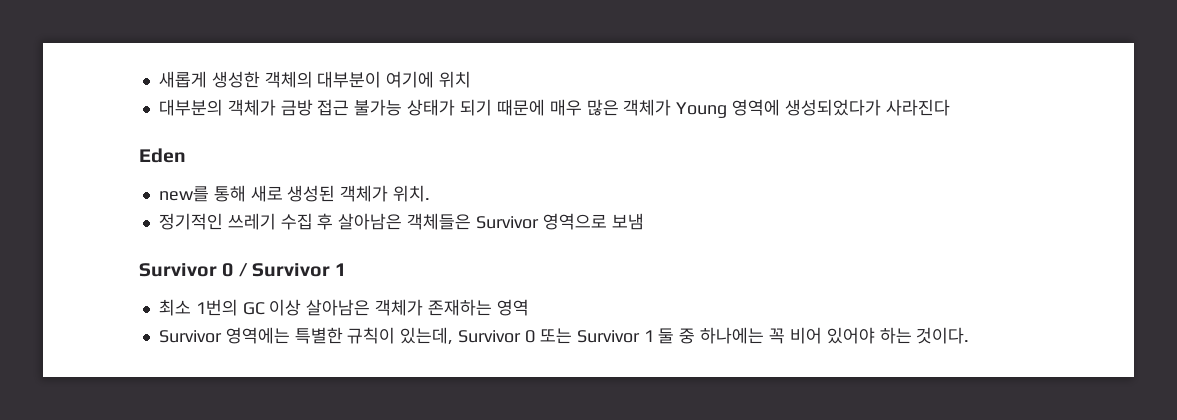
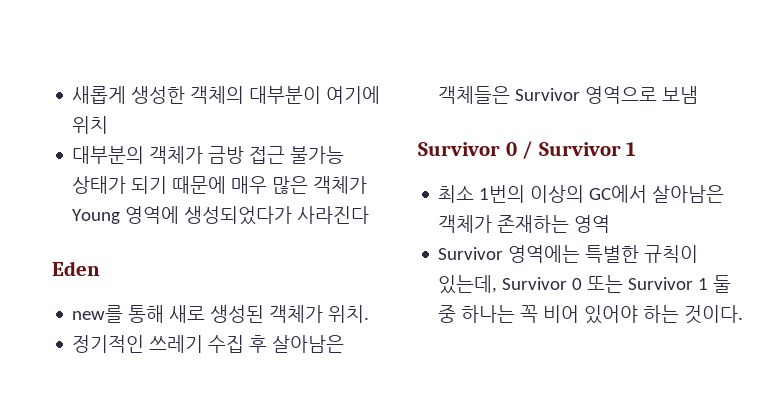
[242,299,302,316] GC 이상 -> [530,185,648,203] 이상의 GC에서
[700,327,765,344] 하나에는 -> [461,305,516,323] 하나는

